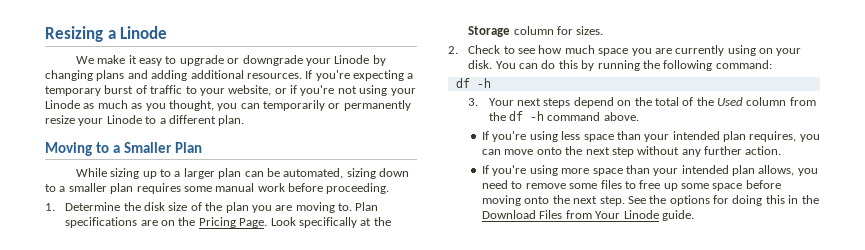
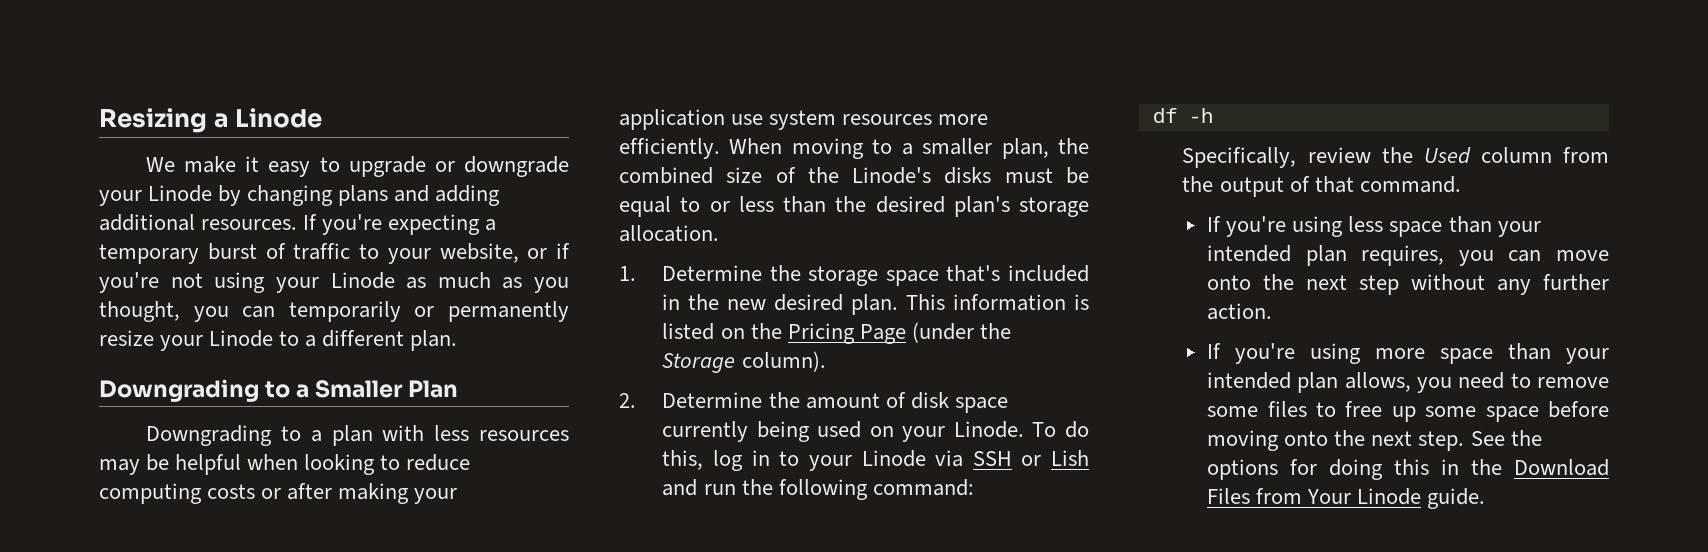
[45,142,92,156] Moving -> [99,379,259,402] Downgrading
[75,168,410,179] [45,183,390,194] [45,202,379,213] [65,217,391,228] [468,26,604,37] [448,45,802,56] [468,60,640,71] While sizing up to a larger plan can be automated, sizing down to a smaller plan requires some manual work before proceeding. // 1. Determine the disk size of the plan you are moving to. Plan specifications are on the Pricing Page. Look specifically at the Storage column for sizes. // 2. Check to see how much space you are currently using on your disk. You can do this by running -> [146,425,569,446] [99,454,471,475] [99,483,458,504] [619,109,989,130] [619,138,1089,159] [619,167,1089,184] [619,196,1089,217] [619,225,719,242] [619,265,1089,286] [662,294,1089,315] [662,322,1011,344] [662,351,826,373] [619,392,1008,413] [662,421,1089,442] [662,450,1089,471] [662,479,736,496] Downgrading to a plan with less resources may be helpful when looking to reduce computing costs or after making your application use system resources more efficiently. When moving to a smaller plan, the combined size of the Linode's disks must be equal to or less than the desired plan's storage allocation. // 1. Determine the storage space that's included in the new desired plan. This information is listed on the Pricing Page (under the Storage column). // 2. Determine the amount of disk space currently being used on your Linode. To do this, log in to your Linode via SSH or Lish and run
[468,97,694,108] 3. Your next steps depend on the total of -> [1182,147,1371,168] Specifically, review
[509,111,639,121] df -h command above. -> [1219,176,1461,197] output of that command.

